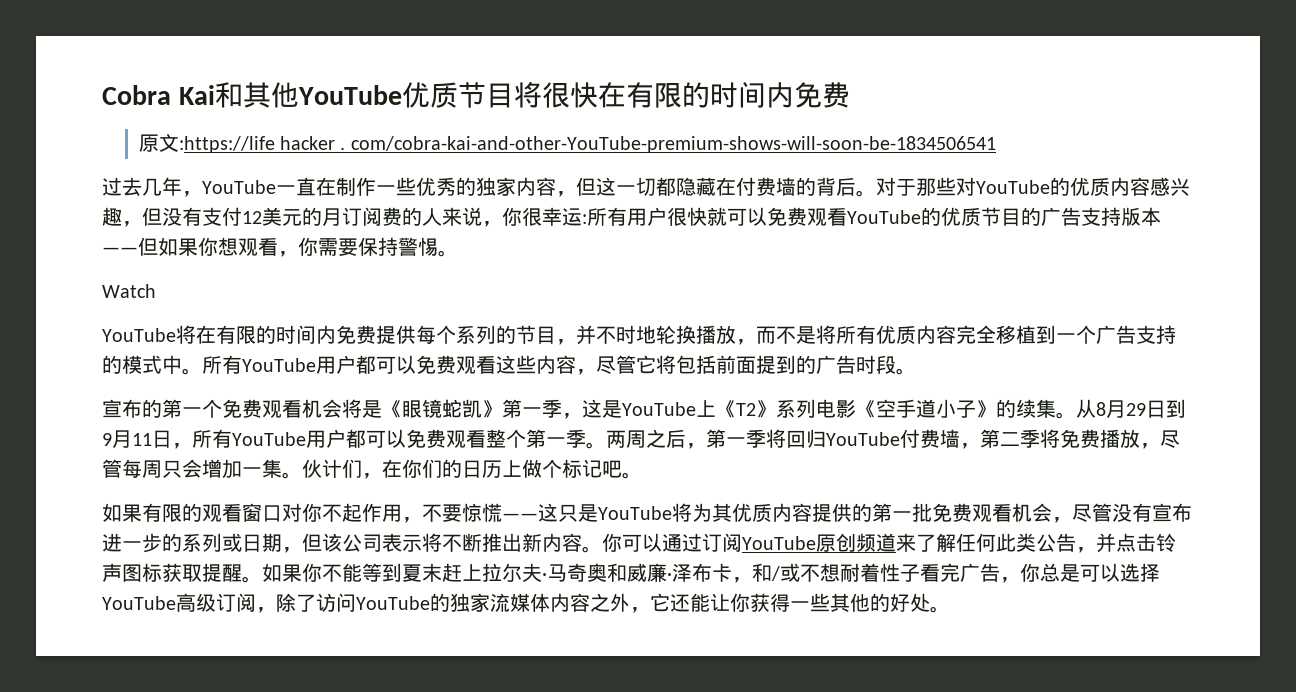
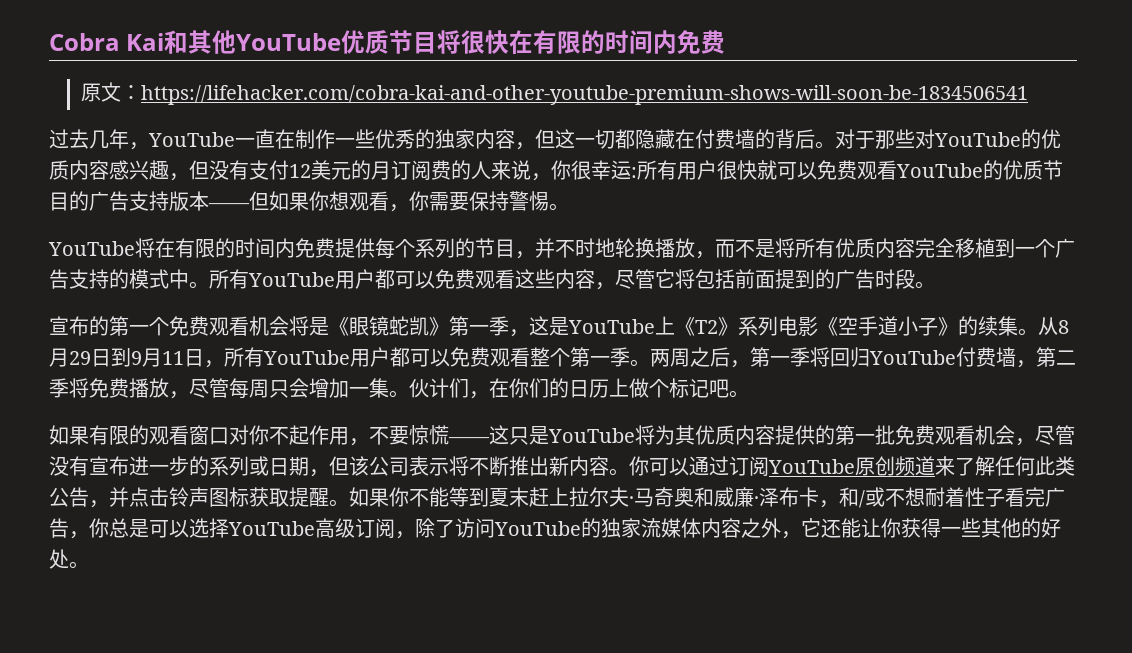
[178,136,996,153] :https://life hacker . com/cobra-kai-and-other-YouTube-premium-shows-will-soon-be-1834506541 -> [121,85,1029,105] ：https://lifehacker.com/cobra-kai-and-other-youtube-premium-shows-will-soon-be-1834506541
[102,284,156,298] // Watch -> (569, 207) none

